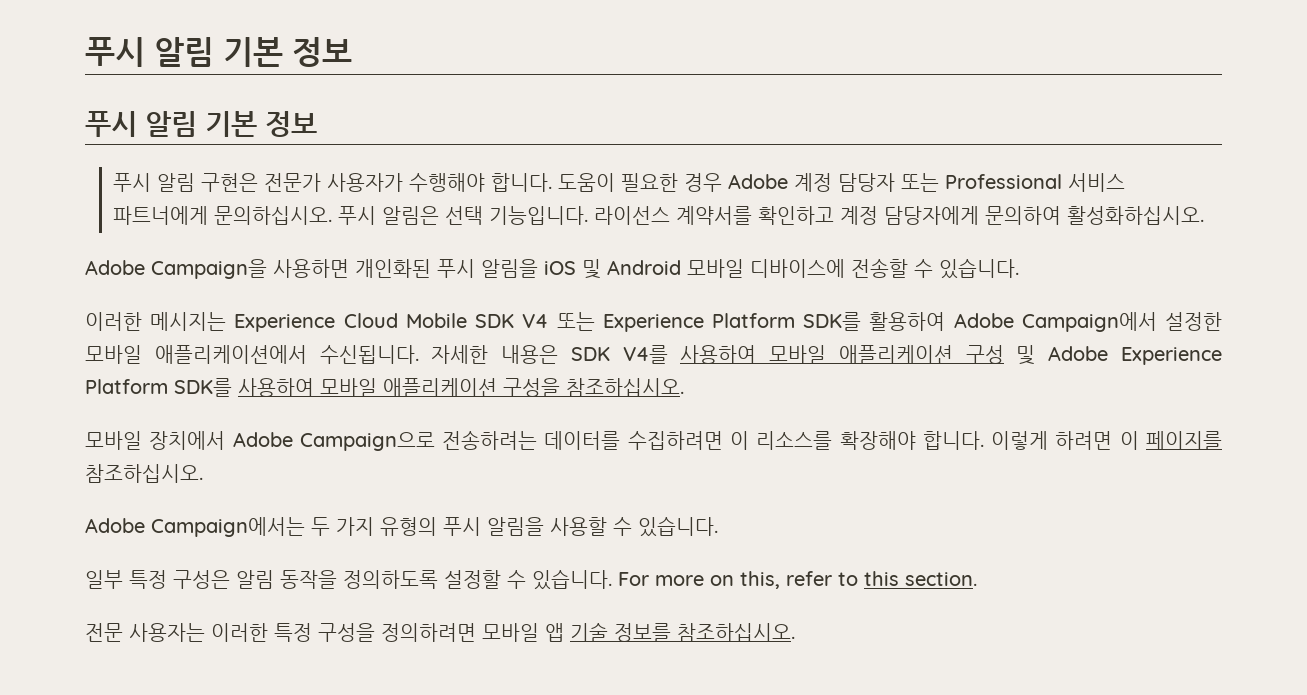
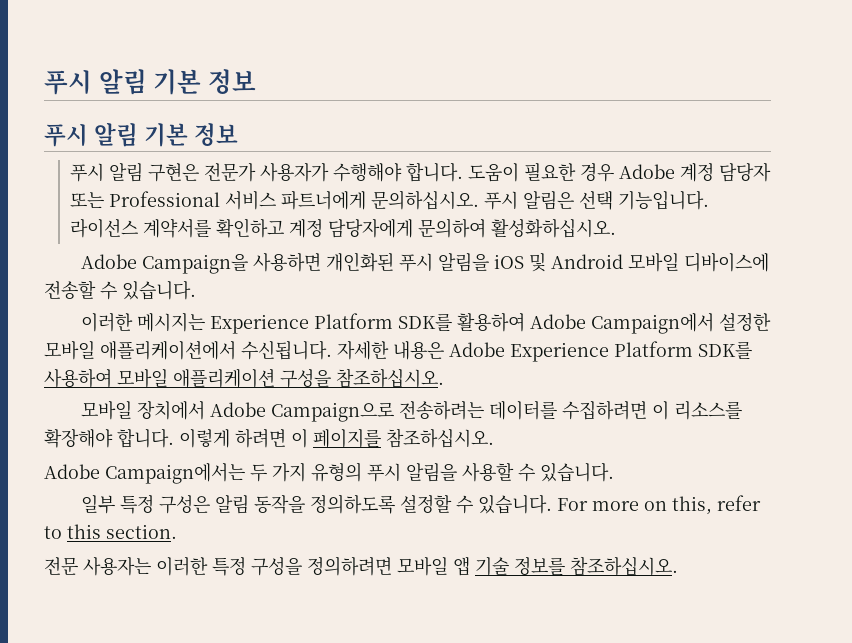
[343,312,704,332] Cloud Mobile SDK V4 또는 Experience -> (309, 324) none
[570,345,1036,365] SDK V4를 사용하여 모바일 애플리케이션 구성 및 -> (444, 350) none

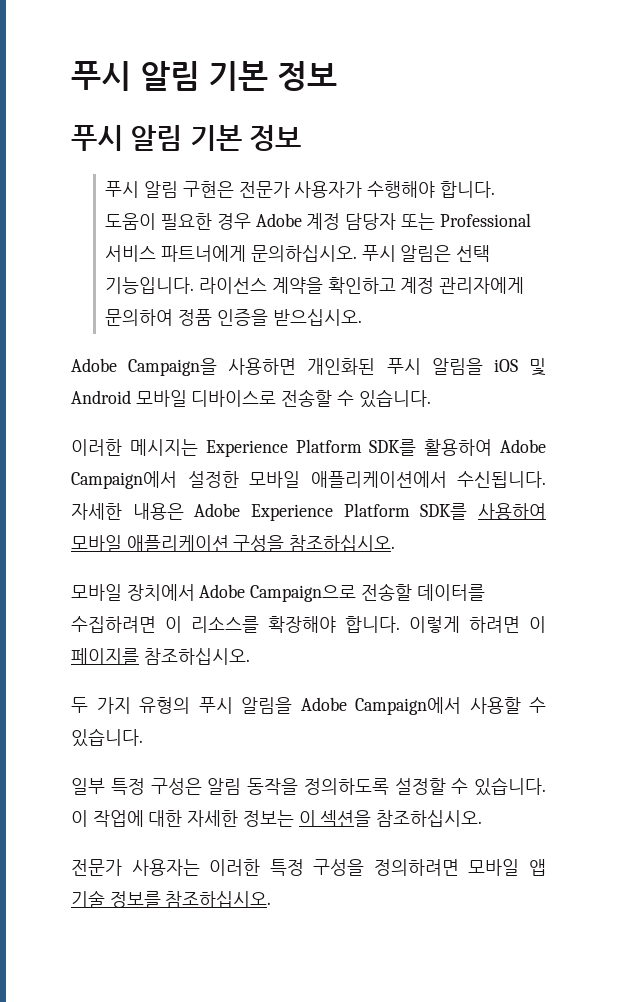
[143,218,212,238] 계약서를 -> [271,277,323,294] 계약을
[328,218,617,238] 담당자에게 문의하여 활성화하십시오. -> [439,277,525,294] [105,309,362,326] 관리자에게 문의하여 정품 인증을 받으십시오.
[683,252,769,272] 디바이스에 -> [191,390,277,407] 디바이스로
[398,401,484,420] 전송하려는 -> [360,583,412,601] 전송할
[44,463,245,484] Adobe Campaign에서는 -> (250, 656) none
(457, 472) none -> [300,697,461,715] Adobe Campaign에서
[556,495,761,515] [44,524,177,539] [44,557,78,575] For more on this, refer to this section. // 전문 -> [71,810,483,827] [71,859,122,876] 이 작업에 대한 자세한 정보는 이 섹션을 참조하십시오. // 전문가

